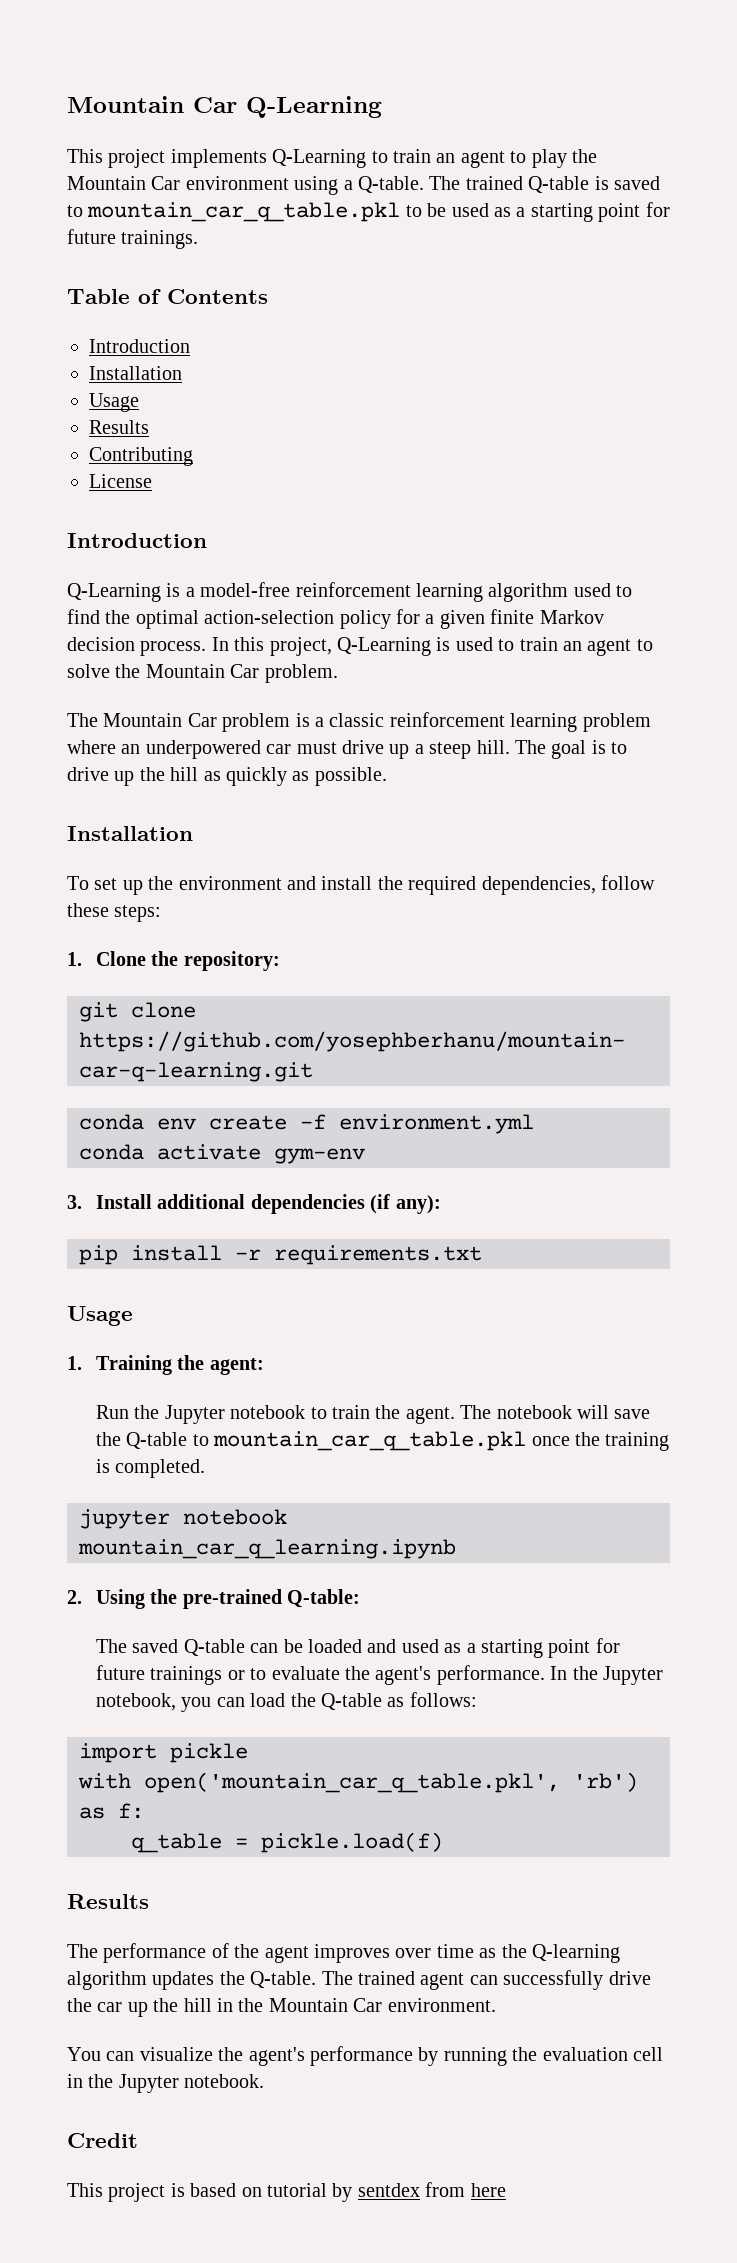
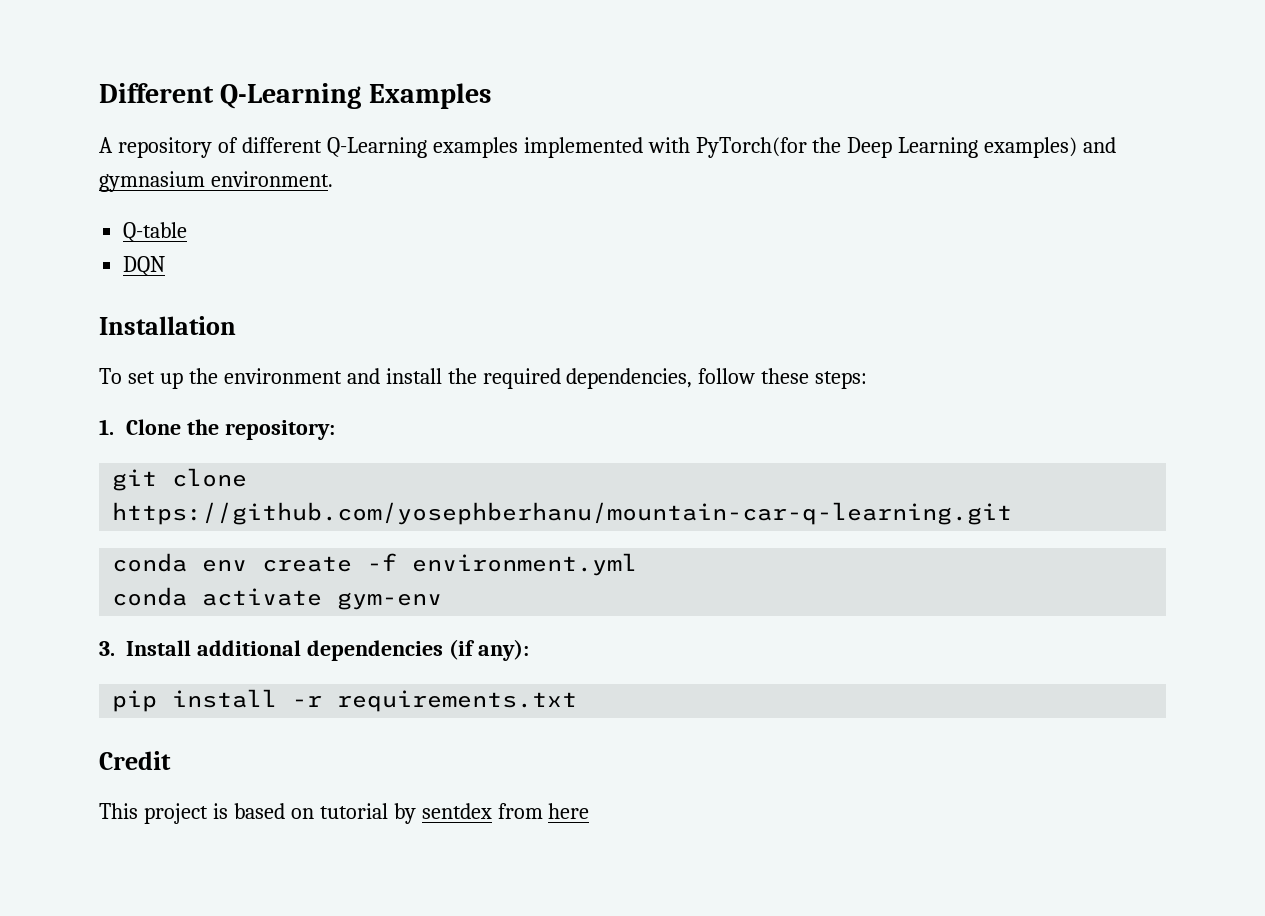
[67,96,382,118] [67,149,597,168] [67,176,660,195] [67,202,670,222] [67,229,199,249] [67,289,268,304] [89,339,190,353] [89,366,182,380] [89,393,139,412] [89,420,149,434] [89,447,193,466] [89,474,152,488] [67,533,207,548] [67,582,633,602] [67,609,604,629] [67,637,653,656] [67,664,338,683] [67,712,651,732] [67,740,628,759] [67,767,387,786] Mountain Car Q-Learning // This project implements Q-Learning to train an agent to play the Mountain Car environment using a Q-table. The trained Q-table is saved to mountain_car_q_table.pkl to be used as a starting point for future trainings. // Table of Contents // Introduction // Installation // Usage // Results // Contributing // License // Introduction // Q-Learning is a model-free reinforcement learning algorithm used to find the optimal action-selection policy for a given finite Markov decision process. In this project, Q-Learning is used to train an agent to solve the Mountain Car problem. // The Mountain Car problem is a classic reinforcement learning problem where an underpowered car must drive up a steep hill. The goal is to drive up the hill as quickly as possible. -> [99,83,491,109] [99,137,1117,158] [99,171,333,192] [123,222,188,242] [123,256,166,276] Different Q-Learning Examples // A repository of different Q-Learning examples implemented with PyTorch(for the Deep Learning examples) and gymnasium environment. // Q-table // DQN
[67,1306,133,1326] [67,1355,264,1375] [95,1405,651,1424] [95,1431,670,1451] [95,1459,206,1478] [79,1509,287,1529] [78,1539,456,1559] [67,1589,361,1609] [95,1638,620,1658] [95,1665,663,1685] [95,1692,477,1712] [79,1743,248,1763] [78,1772,638,1793] [79,1803,144,1819] [131,1832,443,1853] [67,1894,149,1909] [67,1943,620,1963] [67,1970,651,1990] [67,1998,496,2017] [67,2046,663,2066] [67,2074,265,2093] // Usage // 1. Training the agent: // Run the Jupyter notebook to train the agent. The notebook will save the Q-table to mountain_car_q_table.pkl once the training is completed. // jupyter notebook mountain_car_q_learning.ipynb // 2. Using the pre-trained Q-table: // The saved Q-table can be loaded and used as a starting point for future trainings or to evaluate the agent's performance. In the Jupyter notebook, you can load the Q-table as follows: // import pickle // with open('mountain_car_q_table.pkl', 'rb') as f: // q_table = pickle.load(f) // Results // The performance of the agent improves over time as the Q-learning algorithm updates the Q-table. The trained agent can successfully drive the car up the hill in the Mountain Car environment. // You can visualize the agent's performance by running the evaluation cell in the Jupyter notebook. -> (578, 701) none

